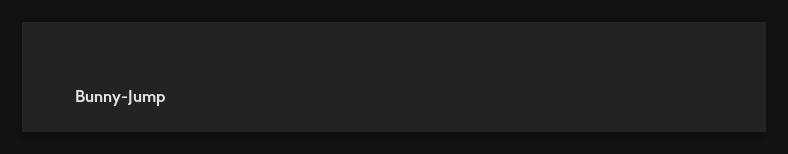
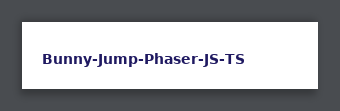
[75,90,165,106] Bunny-Jump -> [42,53,245,67] Bunny-Jump-Phaser-JS-TS

